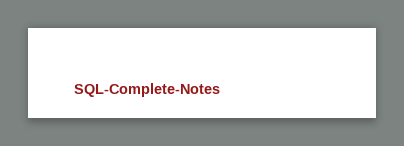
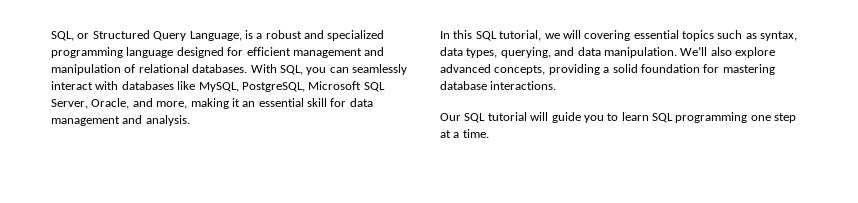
[74,83,220,97] SQL-Complete-Notes -> [51,30,385,41] [51,47,385,58] [51,64,407,75] [51,81,385,92] [51,98,373,109] [51,115,190,126] [440,30,798,41] [440,46,775,58] [440,64,775,75] [440,81,557,90] [440,112,797,123] [440,129,489,138] SQL, or Structured Query Language, is a robust and specialized programming language designed for efficient management and manipulation of relational databases. With SQL, you can seamlessly interact with databases like MySQL, PostgreSQL, Microsoft SQL Server, Oracle, and more, making it an essential skill for data management and analysis. // In this SQL tutorial, we will covering essential topics such as syntax, data types, querying, and data manipulation. We’ll also explore advanced concepts, providing a solid foundation for mastering database interactions. // Our SQL tutorial will guide you to learn SQL programming one step at a time.

